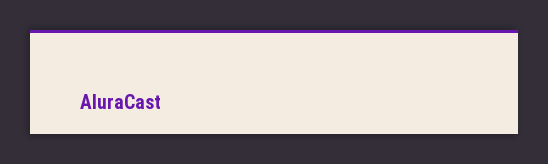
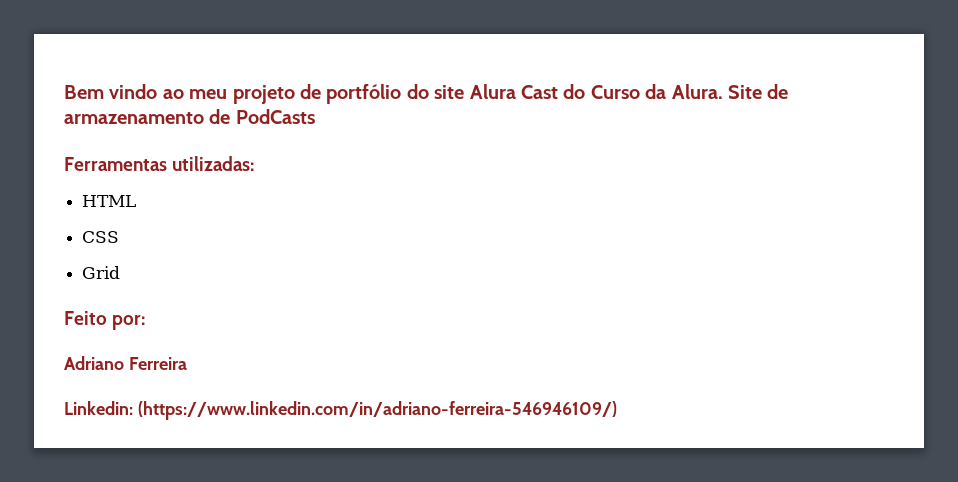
[80,94,161,109] AluraCast -> [64,84,789,104] [64,109,315,124] [64,156,255,171] [82,195,137,207] [82,231,120,243] [82,266,121,279] [64,311,146,330] [64,356,187,370] [64,401,617,420] Bem vindo ao meu projeto de portfólio do site Alura Cast do Curso da Alura. Site de armazenamento de PodCasts // Ferramentas utilizadas: // HTML // CSS // Grid // Feito por: // Adriano Ferreira // Linkedin: (https://www.linkedin.com/in/adriano-ferreira-546946109/)

